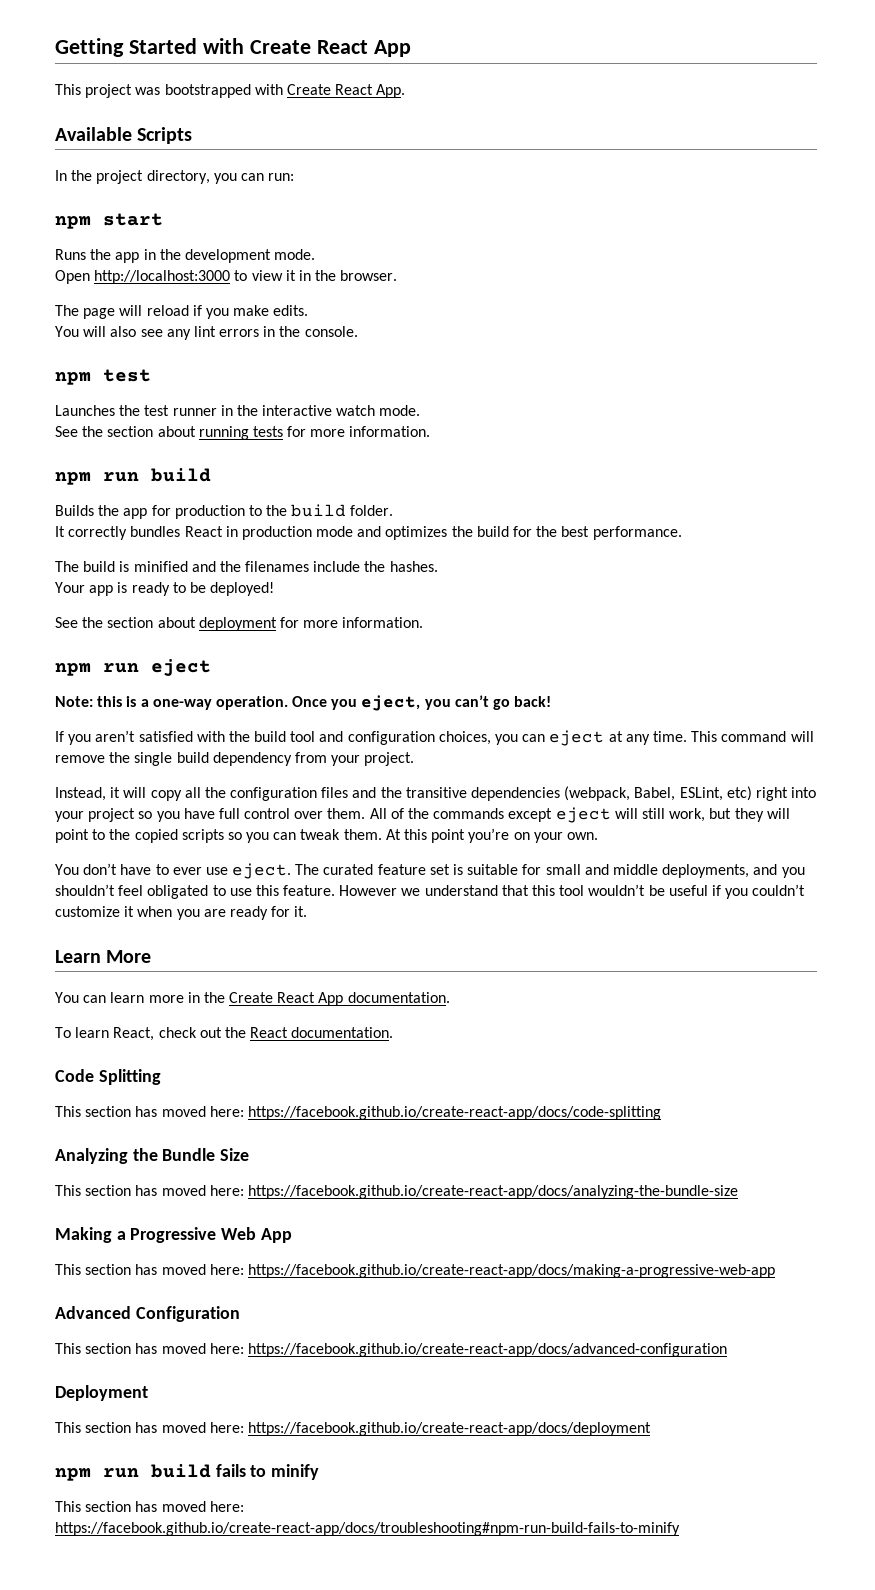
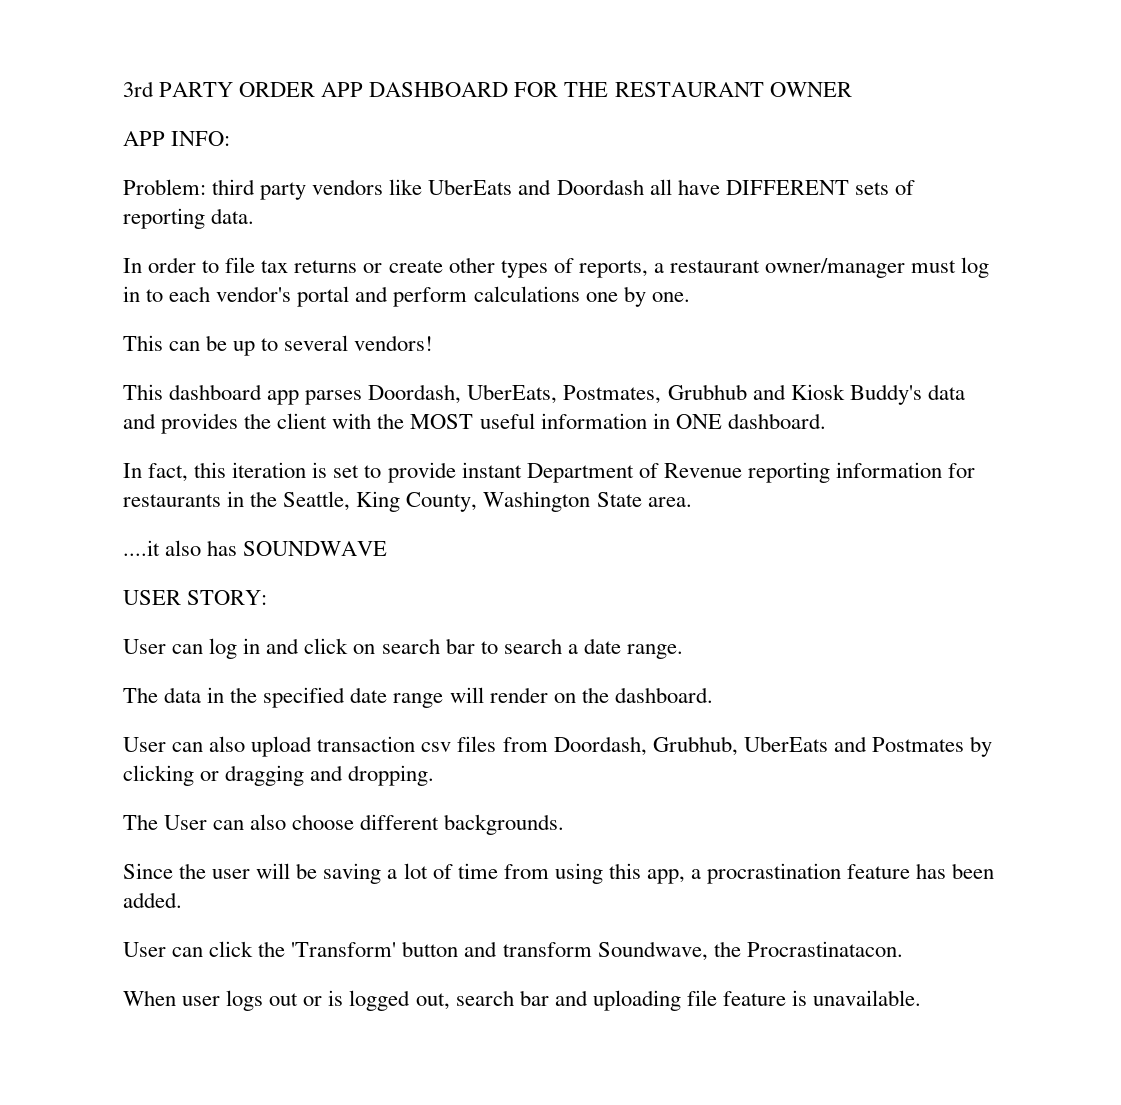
[55,38,411,57] [55,84,406,98] [55,127,193,144] [55,170,295,184] [55,213,163,229] [55,249,316,263] [55,270,398,284] [55,305,309,319] [55,326,358,340] [55,369,151,385] [55,405,421,416] [55,426,431,440] [55,468,211,485] [55,504,394,519] [55,526,682,540] [55,561,438,572] [55,582,275,596] [55,617,424,631] [55,659,211,676] [55,695,552,711] [55,730,814,746] [55,752,415,766] [55,786,817,801] [55,807,790,823] [55,828,598,843] [55,863,805,879] [55,884,806,899] [55,906,308,920] [55,950,152,963] [55,992,450,1006] [55,1027,394,1041] [55,1069,161,1085] [55,1106,661,1120] [55,1148,250,1164] [55,1185,738,1199] [55,1227,292,1243] [55,1264,775,1278] [55,1306,240,1322] [55,1343,727,1357] [55,1385,148,1401] [55,1422,651,1436] [55,1464,320,1481] [55,1501,244,1512] [55,1522,680,1536] Getting Started with Create React App // This project was bootstrapped with Create React App. // Available Scripts // In the project directory, you can run: // npm start // Runs the app in the development mode. // Open http://localhost:3000 to view it in the browser. // The page will reload if you make edits. // You will also see any lint errors in the console. // npm test // Launches the test runner in the interactive watch mode. // See the section about running tests for more information. // npm run build // Builds the app for production to the build folder. // It correctly bundles React in production mode and optimizes the build for the best performance. // The build is minified and the filenames include the hashes. // Your app is ready to be deployed! // See the section about deployment for more information. // npm run eject // Note: this is a one-way operation. Once you eject, you can’t go back! // If you aren’t satisfied with the build tool and configuration choices, you can eject at any time. This command will remove the single build dependency from your project. // Instead, it will copy all the configuration files and the transitive dependencies (webpack, Babel, ESLint, etc) right into your project so you have full control over them. All of the commands except eject will still work, but they will point to the copied scripts so you can tweak them. At this point you’re on your own. // You don’t have to ever use eject. The curated feature set is suitable for small and middle deployments, and you shouldn’t feel obligated to use this feature. However we understand that this tool wouldn’t be useful if you couldn’t customize it when you are ready for it. // Learn More // You can learn more in the Create React App documentation. // To learn React, check out the React documentation. // Code Splitting // This section has moved here: https://facebook.github.io/create-react-app/docs/code-splitting // Analyzing the Bundle Size // This section has moved here: https://facebook.github.io/create-react-app/docs/analyzing-the-bundle-size // Making a Progressive Web App // This section has moved here: https://facebook.github.io/create-react-app/docs/making-a-progressive-web-app // Advanced Configuration // This section has moved here: https://facebook.github.io/create-react-app/docs/advanced-configuration // Deployment // This section has moved here: https://facebook.github.io/create-react-app/docs/deployment // npm run build fails to minify // This section has moved here: https://facebook.github.io/create-react-app/docs/troubleshooting#npm-run-build-fails-to-minify -> [123,81,852,97] [123,131,231,146] [123,179,915,200] [123,208,255,229] [123,257,990,278] [123,286,690,307] [123,335,434,356] [123,384,965,405] [123,413,826,434] [123,462,976,483] [123,491,692,512] [123,540,388,556] [123,590,268,605] [123,638,683,659] [123,687,713,708] [123,736,992,757] [123,765,435,786] [123,814,565,835] [123,863,995,884] [123,892,182,908] [123,941,903,961] [123,990,922,1011] 3rd PARTY ORDER APP DASHBOARD FOR THE RESTAURANT OWNER // APP INFO: // Problem: third party vendors like UberEats and Doordash all have DIFFERENT sets of reporting data. // In order to file tax returns or create other types of reports, a restaurant owner/manager must log in to each vendor's portal and perform calculations one by one. // This can be up to several vendors! // This dashboard app parses Doordash, UberEats, Postmates, Grubhub and Kiosk Buddy's data and provides the client with the MOST useful information in ONE dashboard. // In fact, this iteration is set to provide instant Department of Revenue reporting information for restaurants in the Seattle, King County, Washington State area. // ....it also has SOUNDWAVE // USER STORY: // User can log in and click on search bar to search a date range. // The data in the specified date range will render on the dashboard. // User can also upload transaction csv files from Doordash, Grubhub, UberEats and Postmates by clicking or dragging and dropping. // The User can also choose different backgrounds. // Since the user will be saving a lot of time from using this app, a procrastination feature has been added. // User can click the 'Transform' button and transform Soundwave, the Procrastinatacon. // When user logs out or is logged out, search bar and uploading file feature is unavailable.

